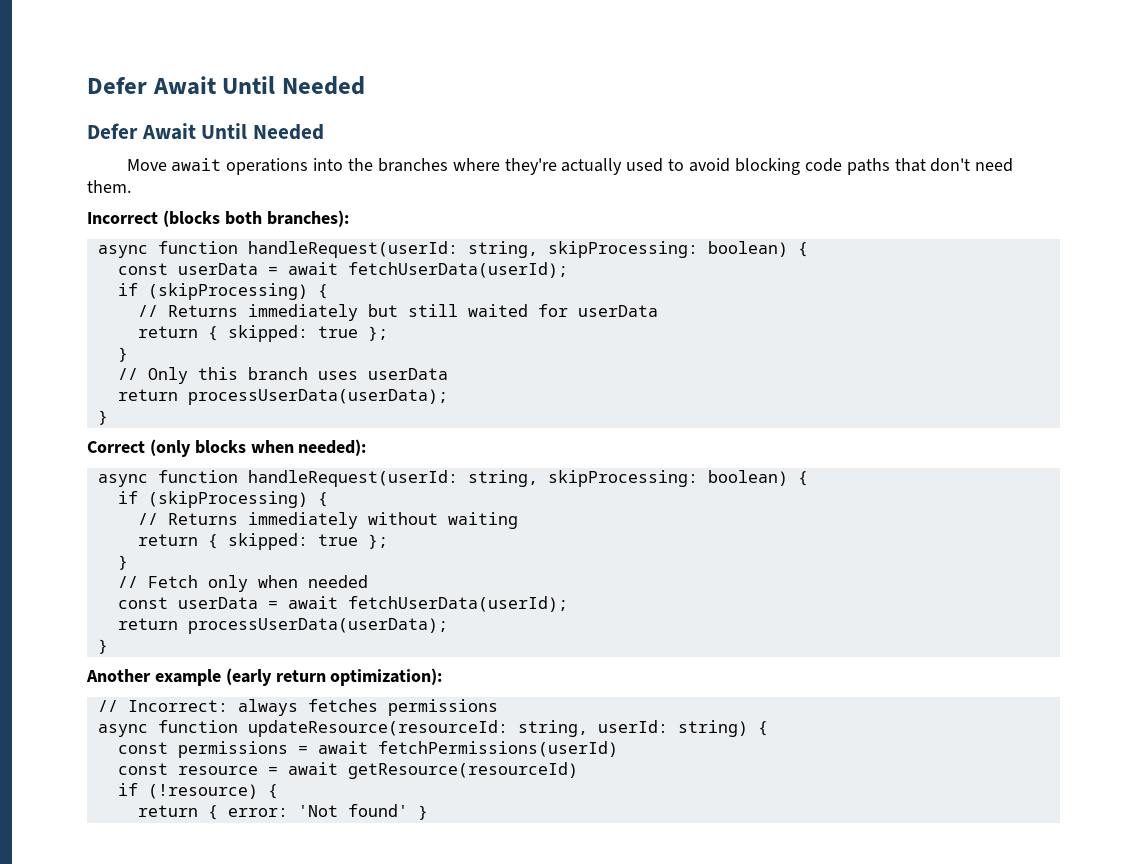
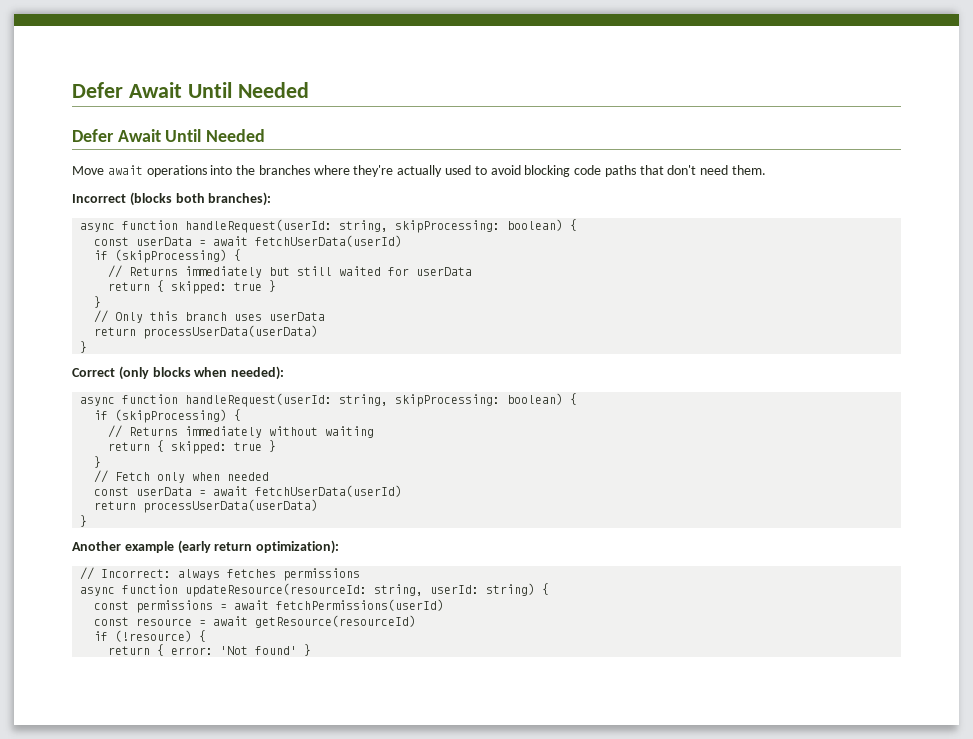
[347,262,568,278] fetchUserData(userId); -> [255,235,403,247] fetchUserData(userId)
[367,326,388,341] }; -> [269,280,277,292] }
[187,389,448,405] processUserData(userData); -> [143,325,319,339] processUserData(userData)
[367,534,388,549] }; -> [269,440,277,452] }
[347,596,568,612] [117,618,448,634] fetchUserData(userId); // return processUserData(userData); -> [255,485,403,497] [94,499,319,513] fetchUserData(userId) // return processUserData(userData)

